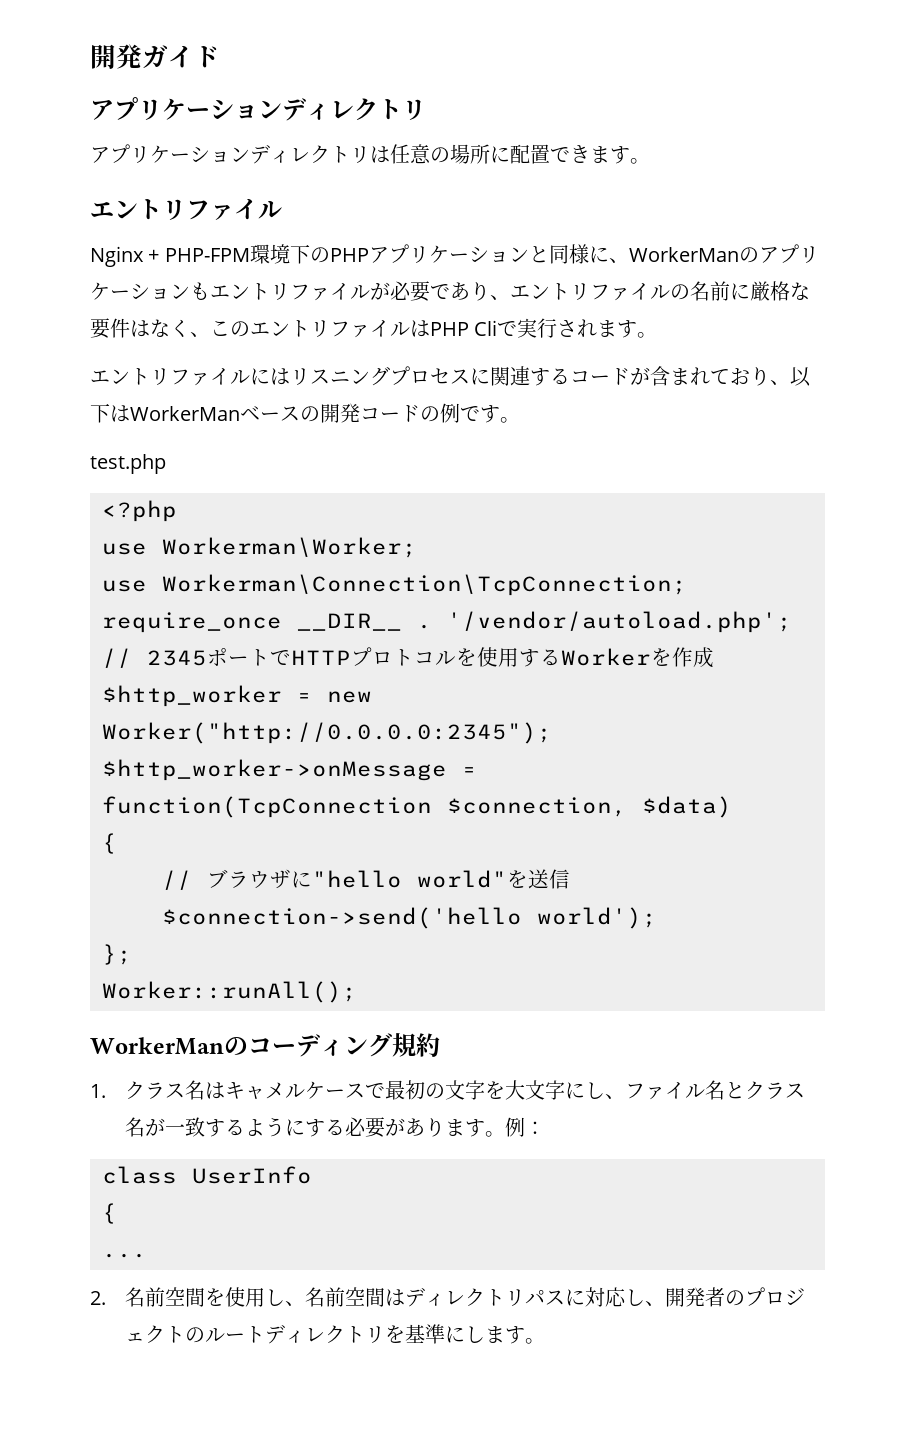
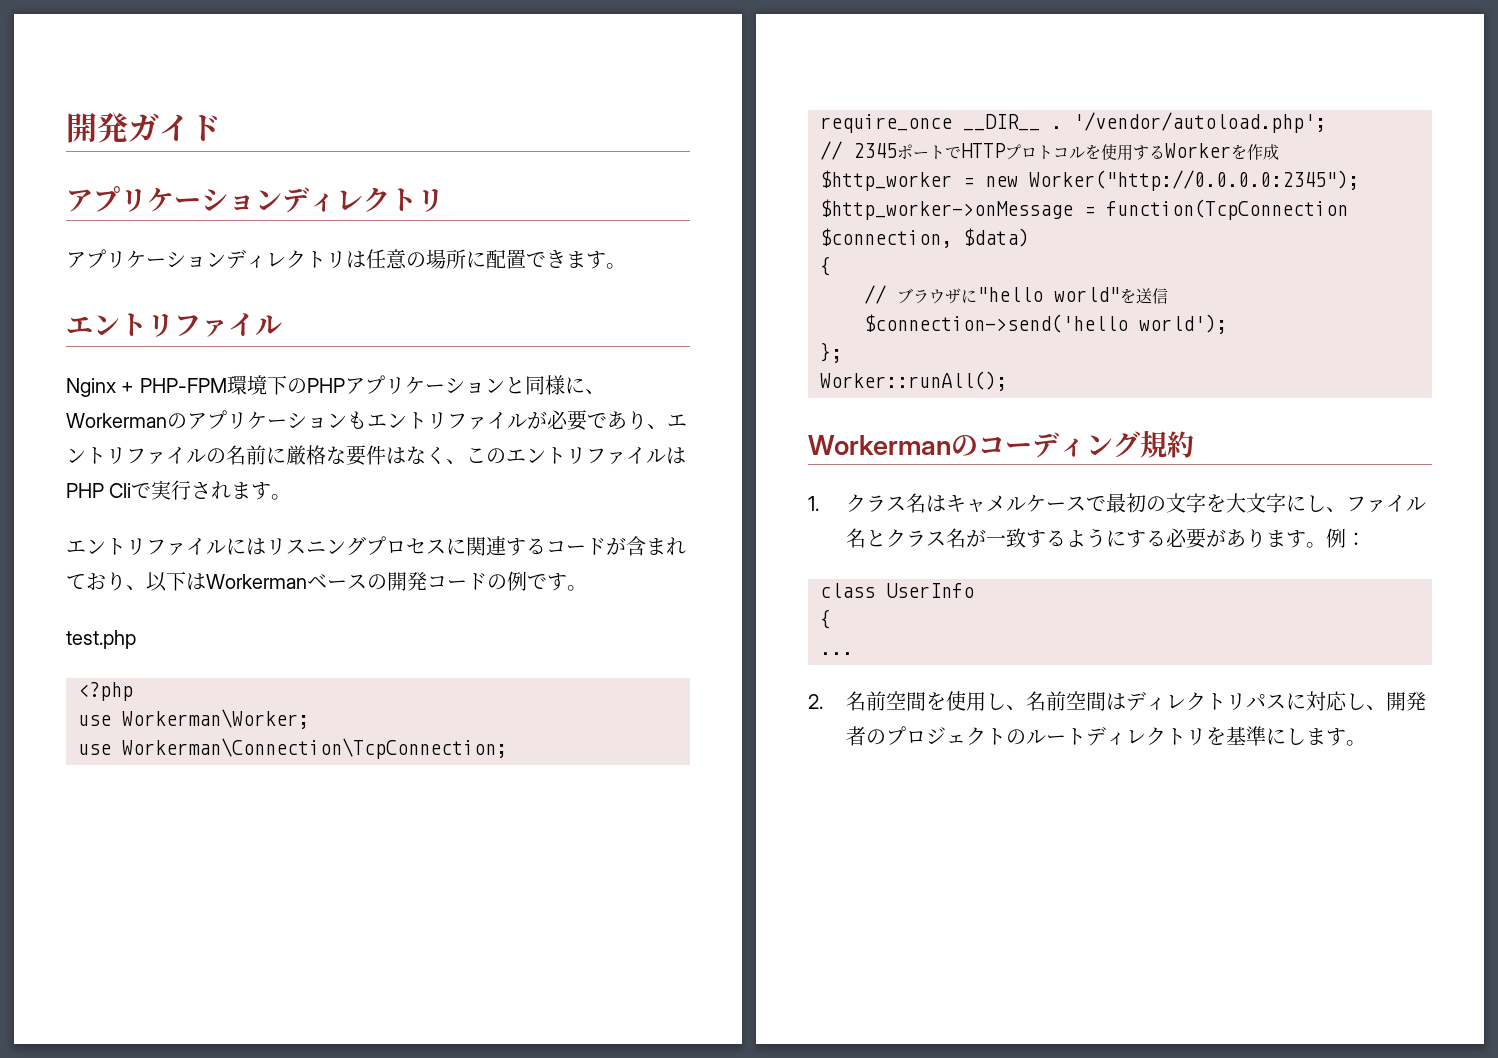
[628,247,739,262] WorkerMan -> [66,413,167,428] Workerman
[130,406,240,421] WorkerMan -> [206,574,307,589] Workerman
[90,1037,224,1055] WorkerMan -> [808,435,951,455] Workerman

